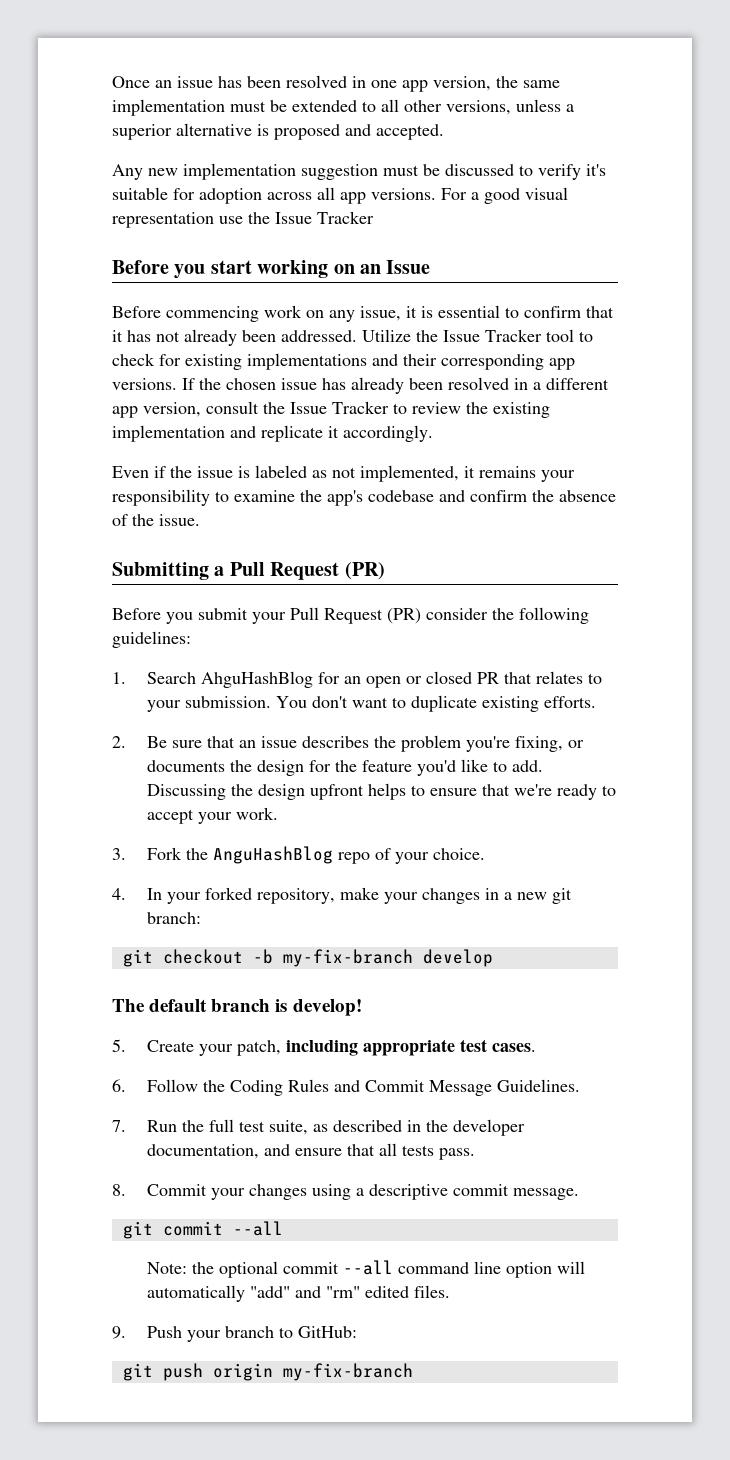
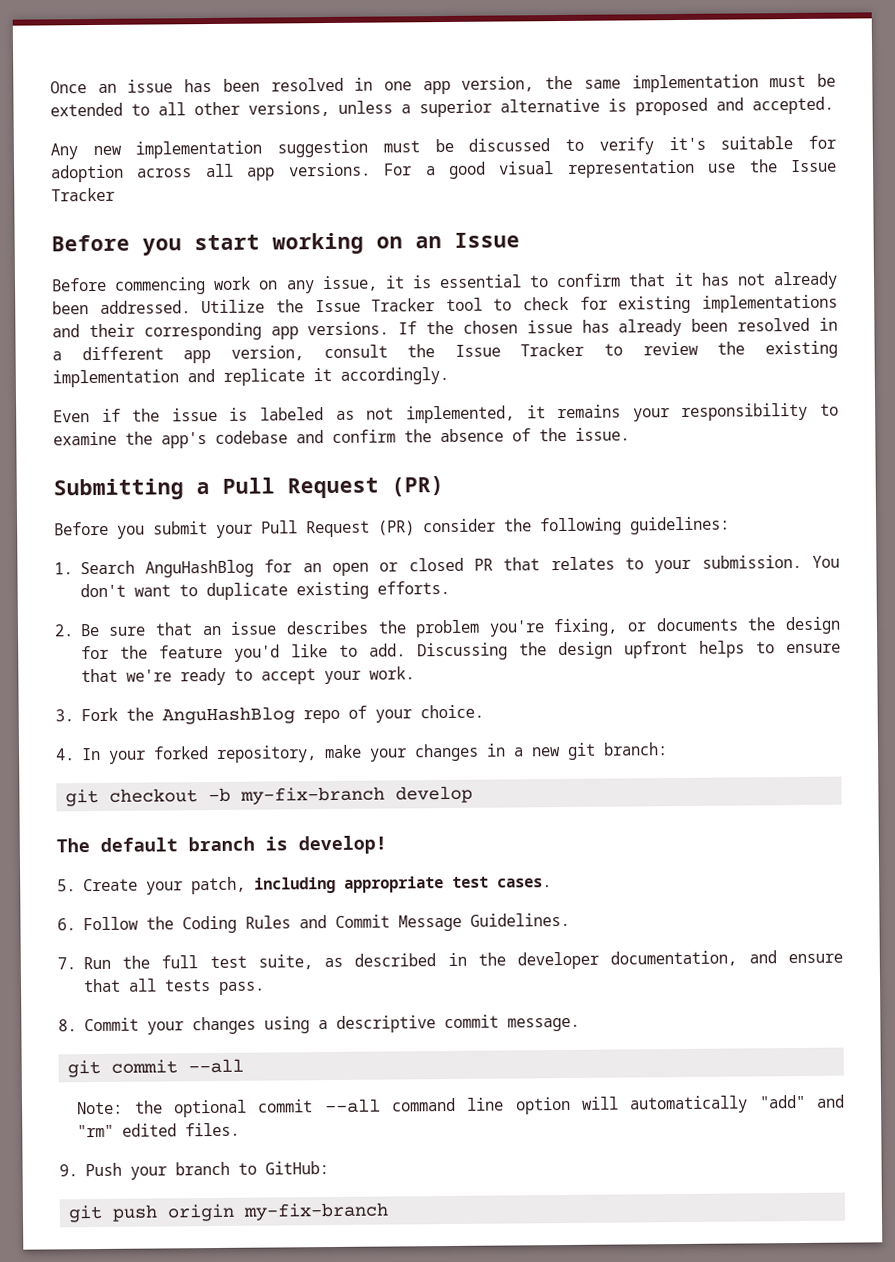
[201,671,314,688] AhguHashBlog -> [145,559,255,578] AnguHashBlog

